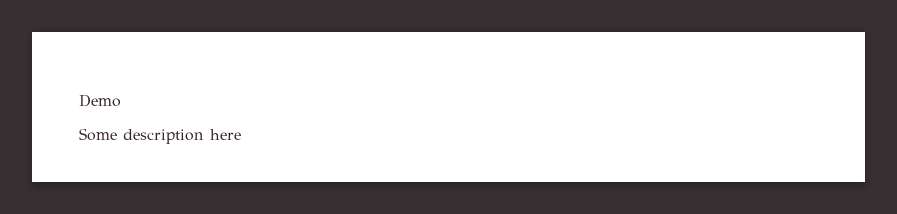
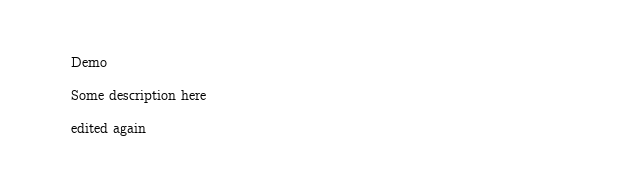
(241, 134) none -> [71,123,146,136] // edited again

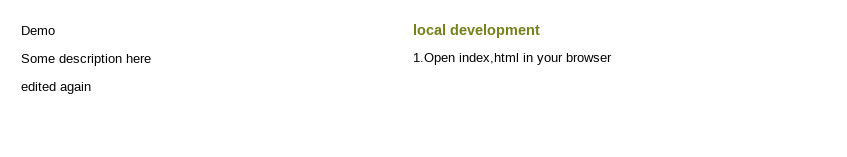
(146, 129) none -> [413,24,540,38] [413,53,612,65] // local development // 1.Open index,html in your browser

